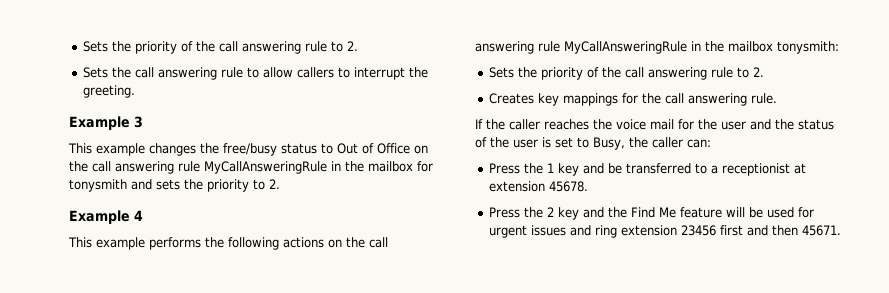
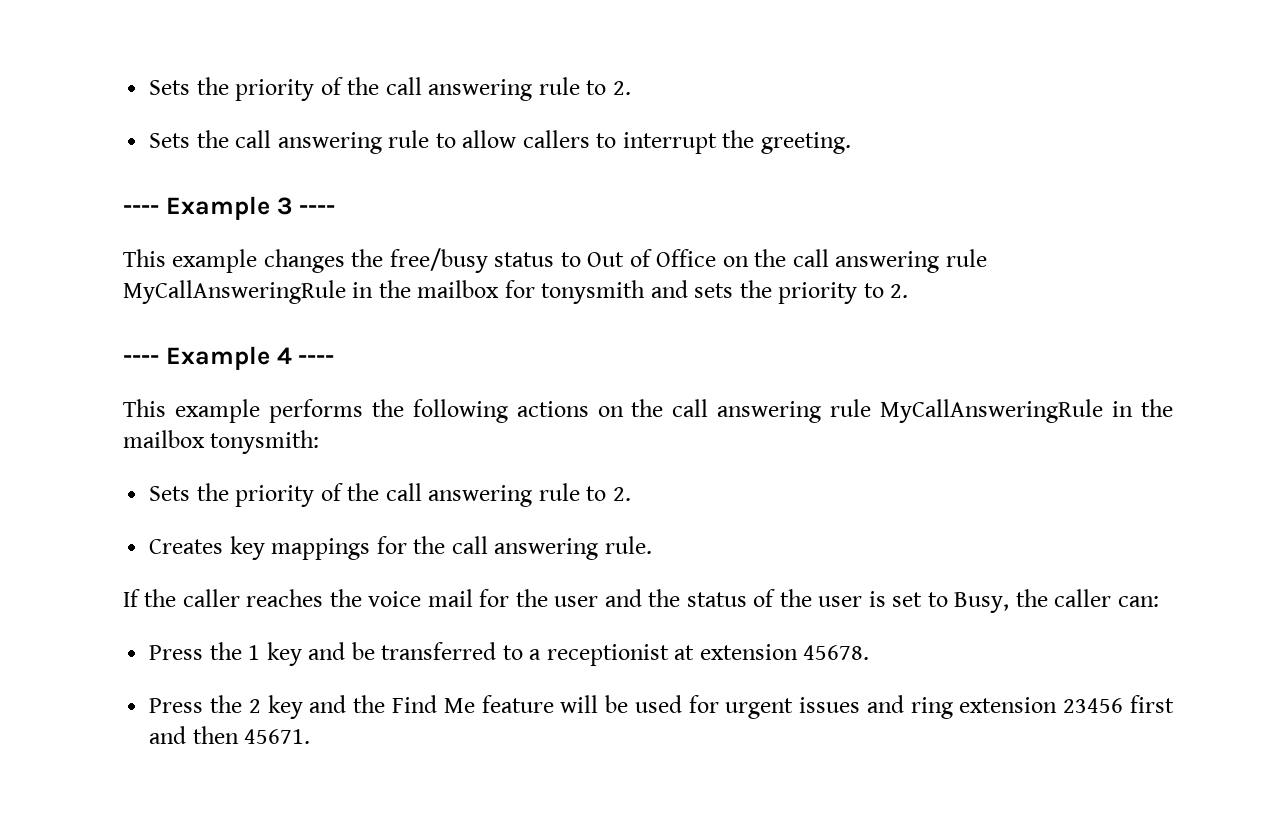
(136, 91) none -> [123,205,159,214] ----
(143, 122) none -> [299,205,336,214] ----
(280, 184) none -> [123,355,159,364] ----
(143, 215) none -> [298,355,335,364] ----

